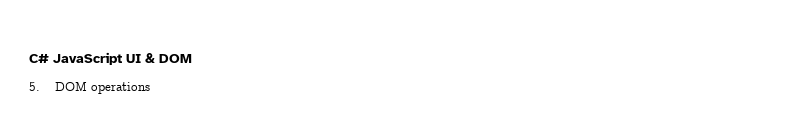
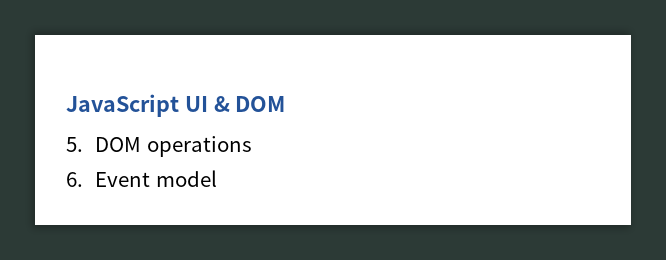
[29,54,49,63] C# -> (66, 105) none
(150, 88) none -> [66,170,217,187] // 6. Event model

